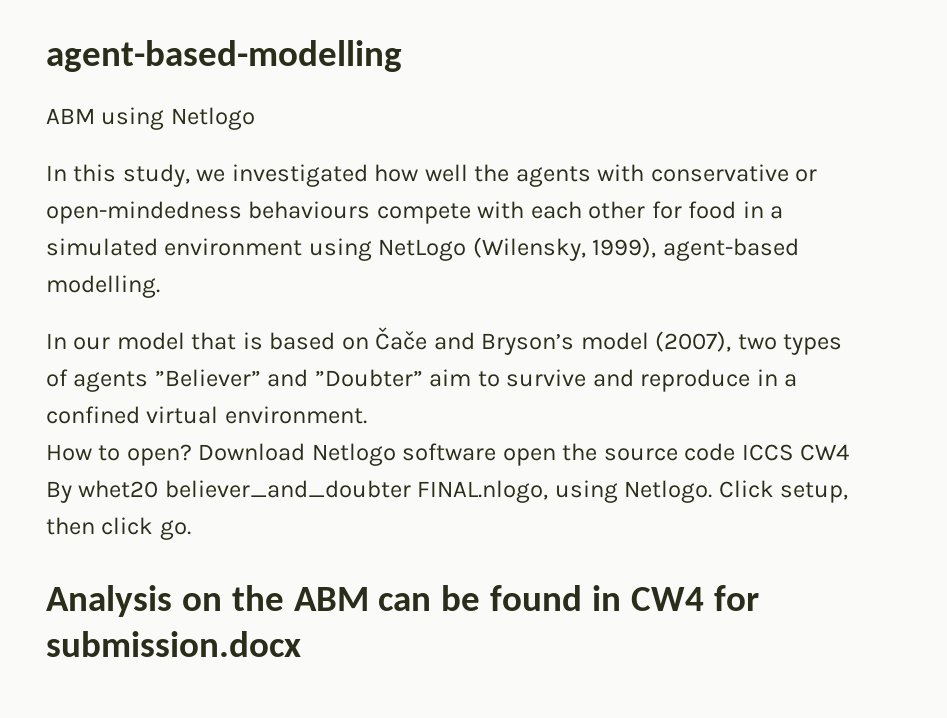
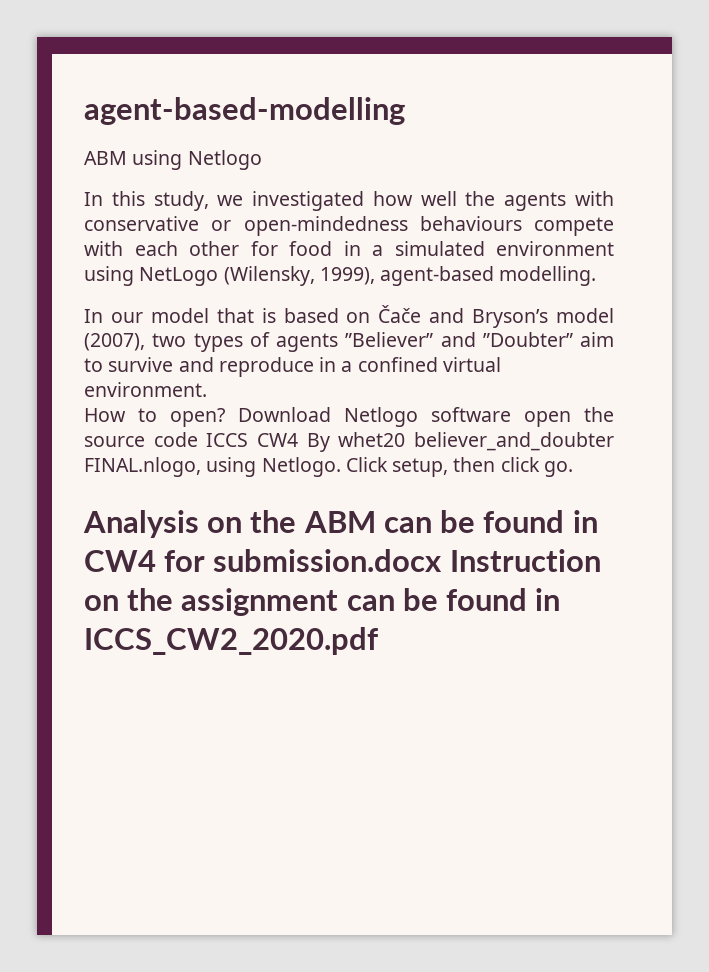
(301, 644) none -> [449,549,601,572] [84,588,561,616] [84,627,378,655] Instruction on the assignment can be found in ICCS_CW2_2020.pdf

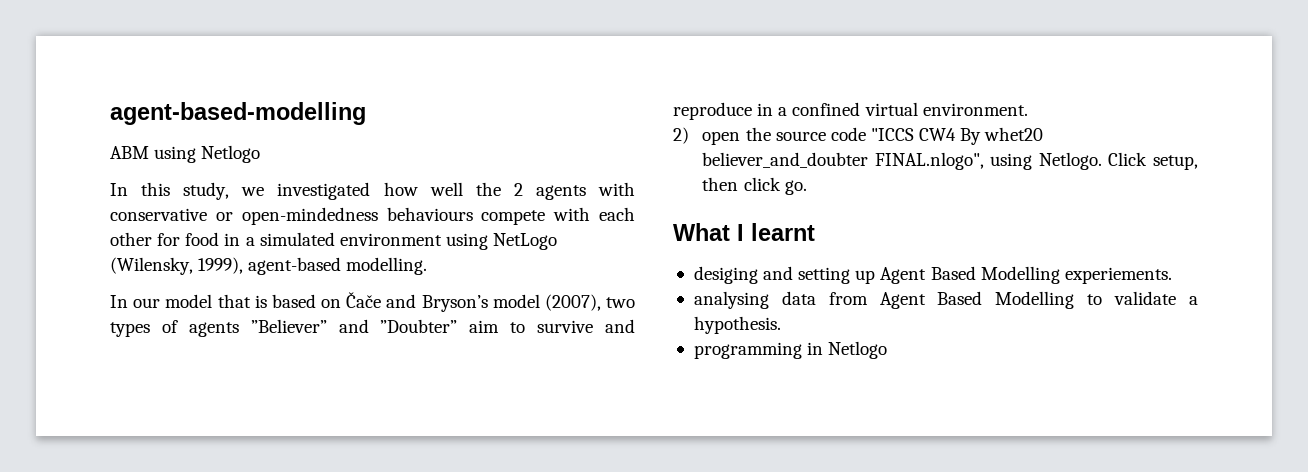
(496, 198) none -> [513,183,523,196] 2
[84,407,511,427] How to open? Download Netlogo software -> [673,127,689,144] 2)
[206,433,249,447] ICCS -> [870,128,914,141] "ICCS
[84,457,201,477] FINAL.nlogo, -> [874,152,984,170] FINAL.nlogo",
[83,510,598,538] [84,549,601,572] [84,588,561,616] [84,627,378,655] Analysis on the ABM can be found in CW4 for submission.docx Instruction on the assignment can be found in ICCS_CW2_2020.pdf -> [673,223,815,241] [693,266,1172,284] [693,291,1198,309] [693,316,781,334] [693,341,888,359] What I learnt // desiging and setting up Agent Based Modelling experiements. // analysing data from Agent Based Modelling to validate a hypothesis. // programming in Netlogo

